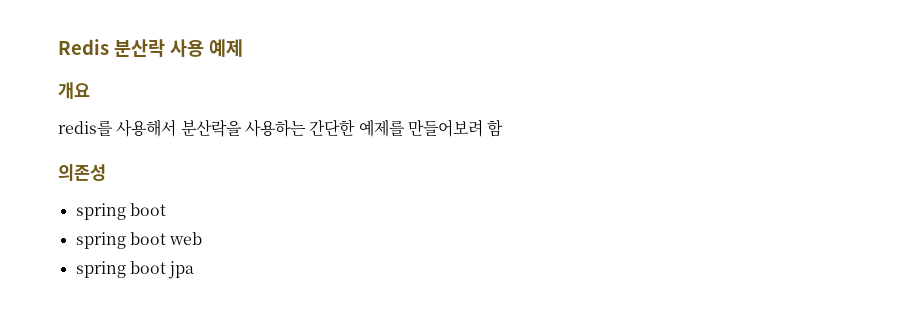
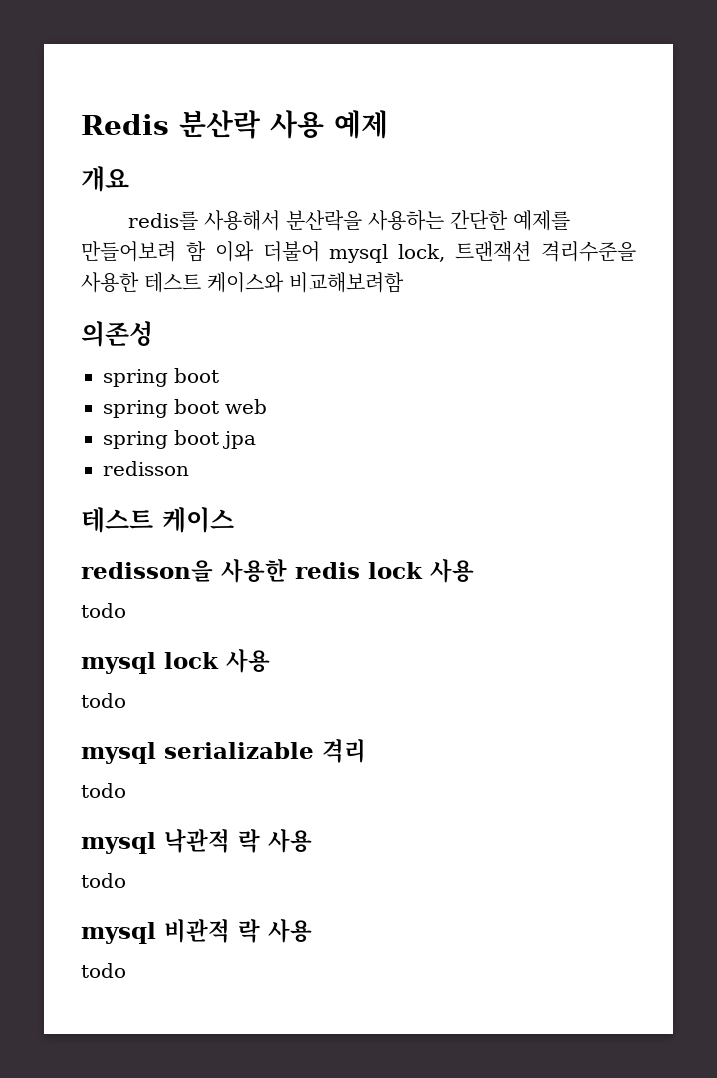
(504, 128) none -> [214,241,636,263] [81,272,404,293] 이와 더불어 mysql lock, 트랜잭션 격리수준을 사용한 테스트 케이스와 비교해보려함
(195, 270) none -> [103,461,189,476] [81,507,234,533] [81,559,474,583] [81,603,126,618] [81,649,270,674] [81,693,126,708] [81,739,366,764] [81,783,126,798] [81,829,312,854] [81,873,126,888] [81,919,312,944] [81,963,126,978] // redisson // 테스트 케이스 // redisson을 사용한 redis lock 사용 // todo // mysql lock 사용 // todo // mysql serializable 격리 // todo // mysql 낙관적 락 사용 // todo // mysql 비관적 락 사용 // todo

